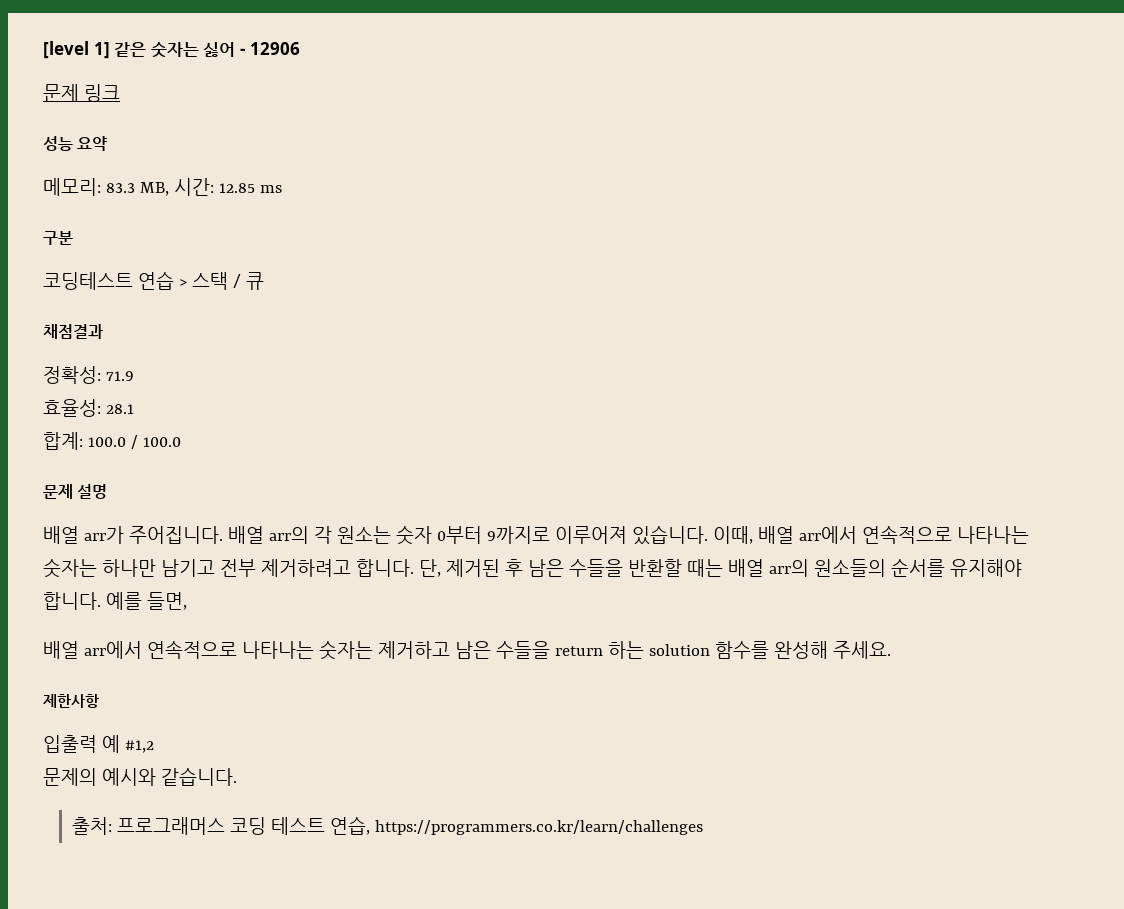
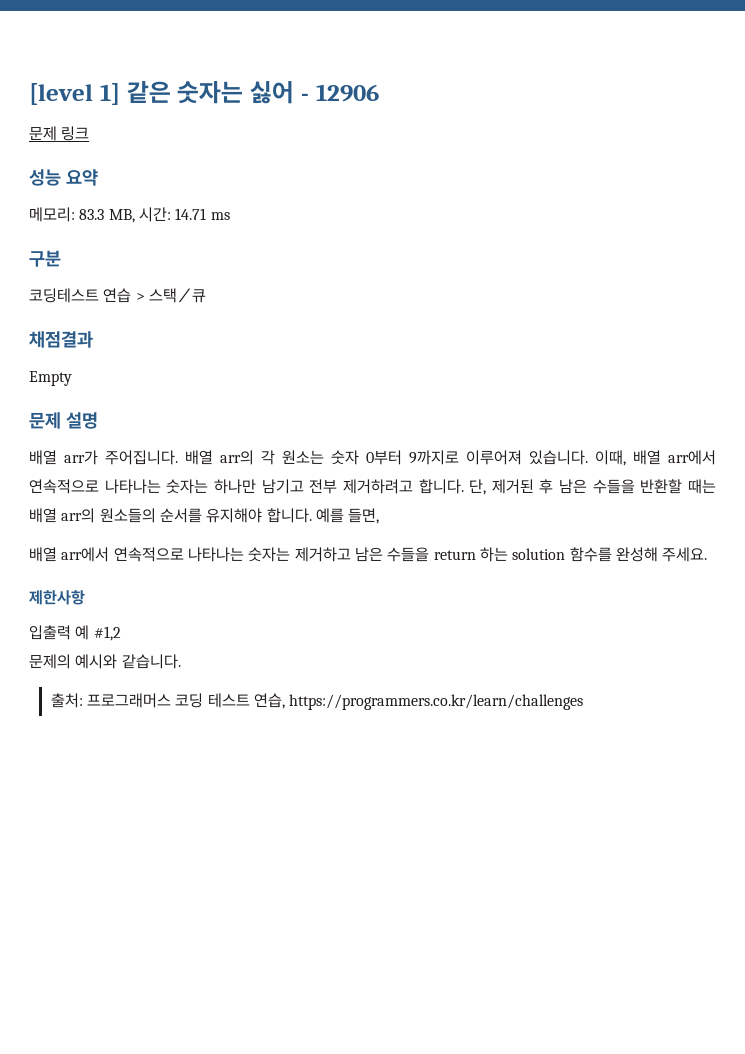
[218,183,255,193] 12.85 -> [175,208,207,220] 14.71
[43,366,134,384] [43,399,134,417] [43,432,181,450] 정확성: 71.9 // 효율성: 28.1 // 합계: 100.0 / 100.0 -> [29,371,72,386] Empty

